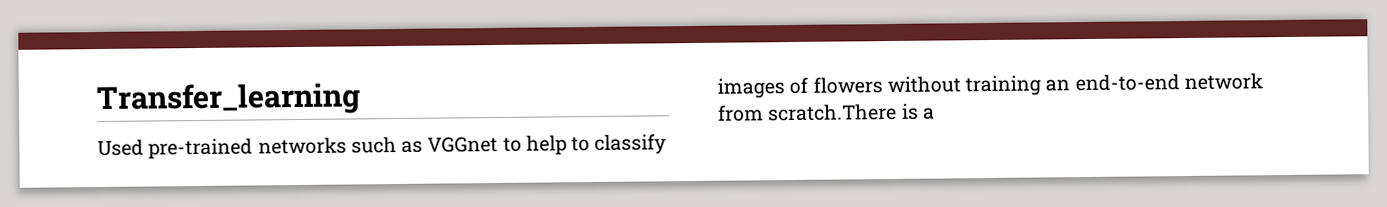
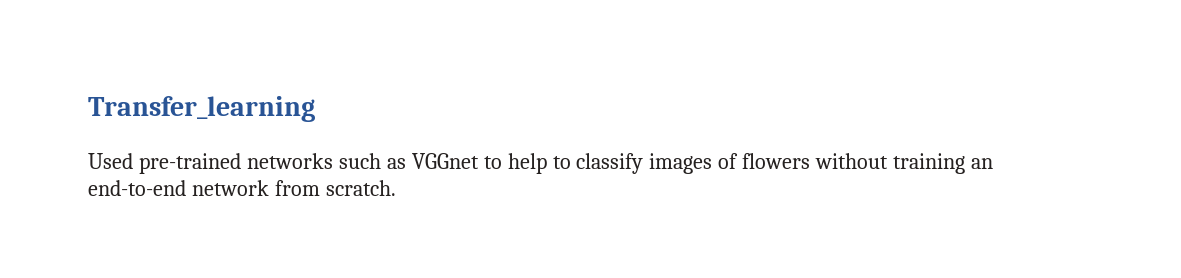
[768,103,935,122] scratch.There is a -> [325,180,396,196] scratch.

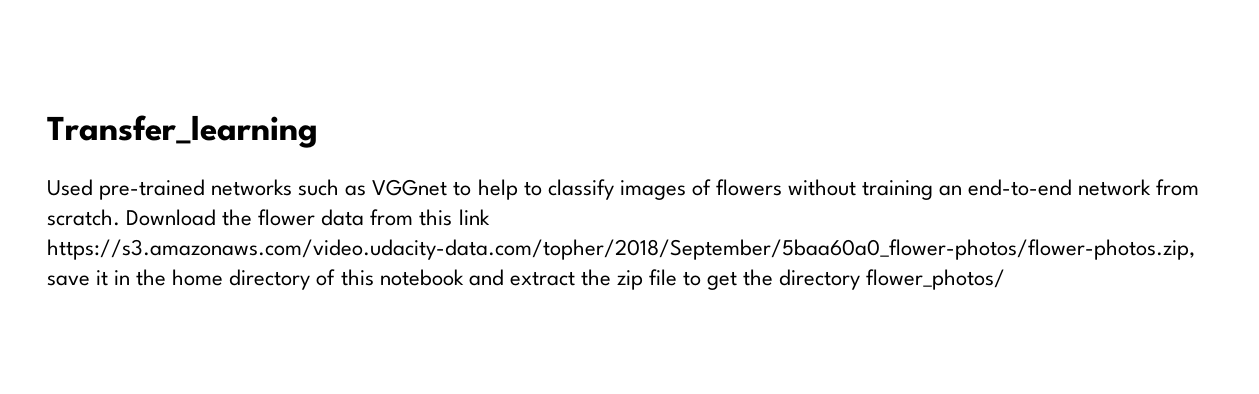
(396, 188) none -> [126,209,490,226] [47,239,1195,260] [47,269,1006,290] Download the flower data from this link https://s3.amazonaws.com/video.udacity-data.com/topher/2018/September/5baa60a0_flower-photos/flower-photos.zip, save it in the home directory of this notebook and extract the zip file to get the directory flower_photos/

